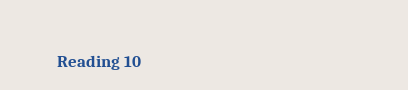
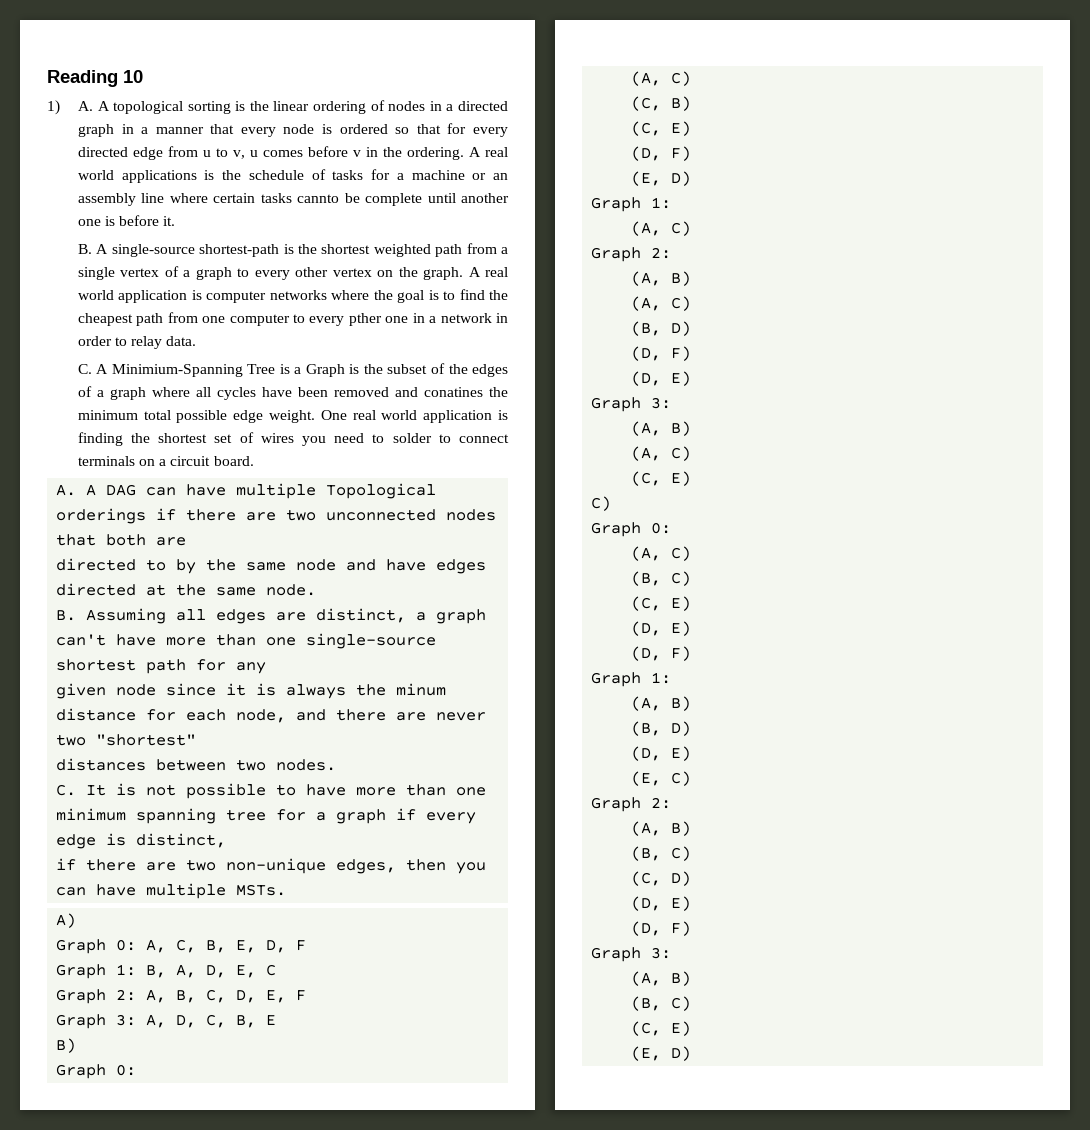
(142, 61) none -> [47,100,508,115] [77,123,508,137] [77,146,509,160] [77,169,508,183] [77,193,509,206] [77,215,176,226] [77,243,508,257] [77,266,509,280] [77,289,508,303] [77,312,508,326] [77,336,197,349] [77,363,509,377] [77,386,508,400] [77,410,509,423] [77,432,510,446] [77,456,254,466] [56,483,437,499] [56,508,497,524] [56,534,187,546] [56,558,487,574] [56,583,317,596] [56,608,487,624] [56,633,437,649] [56,659,267,674] [56,683,447,699] [56,708,487,723] [56,734,197,746] [56,758,337,771] [56,783,487,799] [56,808,477,824] [56,833,227,849] [56,858,487,874] [56,883,287,899] [56,913,77,928] [56,939,307,954] [56,964,277,979] [56,989,307,1004] [56,1014,277,1029] [56,1038,77,1053] [56,1064,137,1079] [631,71,692,86] [631,96,692,111] [631,121,692,136] [631,146,692,161] [631,171,692,186] [591,197,672,212] [631,221,692,236] [591,247,672,262] [631,271,692,286] [631,296,692,311] [631,321,692,336] [631,346,692,361] [631,371,692,386] [591,397,672,412] [631,421,692,436] [631,446,692,461] [631,471,692,486] [591,496,612,511] [591,522,672,537] [631,546,692,561] [631,571,692,586] [631,596,692,611] [631,621,692,636] [631,646,692,661] [591,672,672,687] [631,696,692,711] [631,721,692,736] [631,746,692,761] [631,771,692,786] [591,797,672,812] [631,821,692,836] [631,846,692,861] [631,871,692,886] [631,896,692,911] [631,921,692,936] [591,947,672,962] [631,971,692,986] [631,996,692,1011] [631,1021,692,1036] [631,1046,692,1061] // 1) A. A topological sorting is the linear ordering of nodes in a directed graph in a manner that every node is ordered so that for every directed edge from u to v, u comes before v in the ordering. A real world applications is the schedule of tasks for a machine or an assembly line where certain tasks cannto be complete until another one is before it. // B. A single-source shortest-path is the shortest weighted path from a single vertex of a graph to every other vertex on the graph. A real world application is computer networks where the goal is to find the cheapest path from one computer to every pther one in a network in order to relay data. // C. A Minimium-Spanning Tree is a Graph is the subset of the edges of a graph where all cycles have been removed and conatines the minimum total possible edge weight. One real world application is finding the shortest set of wires you need to solder to connect terminals on a circuit board. // A. A DAG can have multiple Topological orderings if there are two unconnected nodes that both are // directed to by the same node and have edges directed at the same node. // B. Assuming all edges are distinct, a graph can't have more than one single-source shortest path for any // given node since it is always the minum distance for each node, and there are never two "shortest" // distances between two nodes. // C. It is not possible to have more than one minimum spanning tree for a graph if every edge is distinct, // if there are two non-unique edges, then you can have multiple MSTs. // A) // Graph 0: A, C, B, E, D, F // Graph 1: B, A, D, E, C // Graph 2: A, B, C, D, E, F // Graph 3: A, D, C, B, E // B) // Graph 0: // (A, C) // (C, B) // (C, E) // (D, F) // (E, D) // Graph 1: // (A, C) // Graph 2: // (A, B) // (A, C) // (B, D) // (D, F) // (D, E) // Graph 3: // (A, B) // (A, C) // (C, E) // C) // Graph 0: // (A, C) // (B, C) // (C, E) // (D, E) // (D, F) // Graph 1: // (A, B) // (B, D) // (D, E) // (E, C) // Graph 2: // (A, B) // (B, C) // (C, D) // (D, E) // (D, F) // Graph 3: // (A, B) // (B, C) // (C, E) // (E, D)

